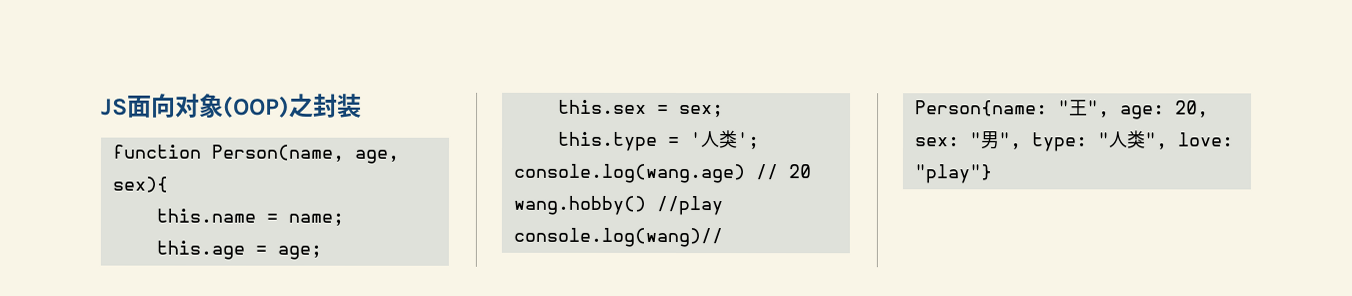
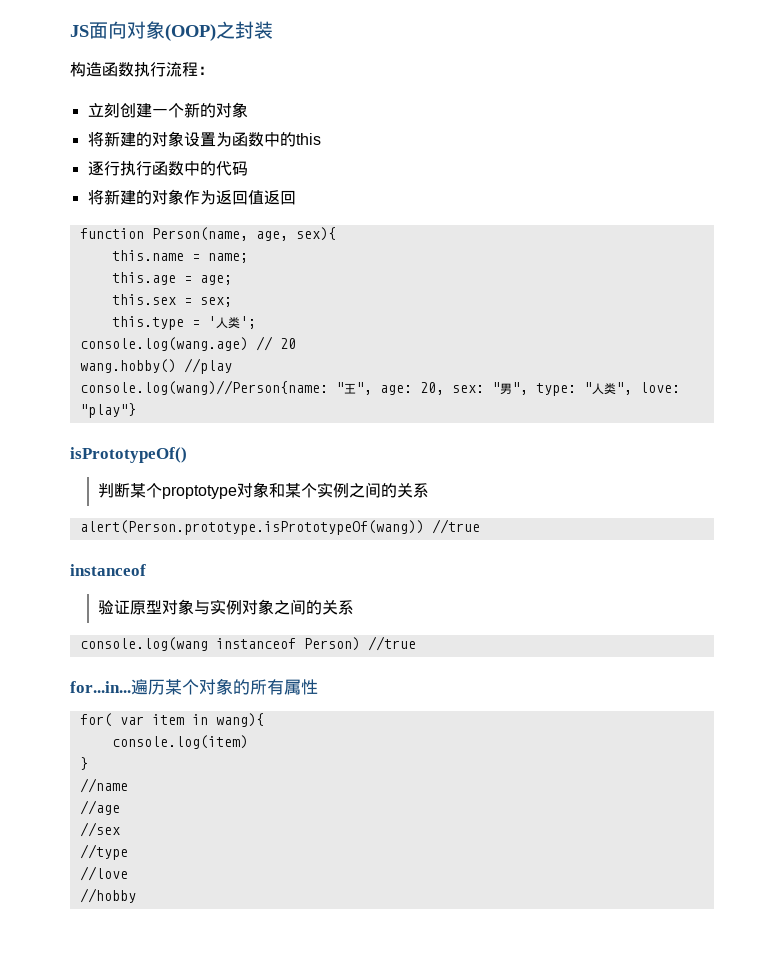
(362, 105) none -> [70,62,214,77] [87,102,248,118] [87,131,321,147] [87,161,248,176] [87,189,296,205] // 构造函数执行流程： // 立刻创建一个新的对象 // 将新建的对象设置为函数中的this // 逐行执行函数中的代码 // 将新建的对象作为返回值返回
(992, 174) none -> [70,447,187,463] [97,482,429,499] [79,519,480,535] [70,564,146,576] [97,599,354,615] [79,636,416,651] [70,678,318,695] [79,713,264,727] [111,735,248,749] [79,757,88,770] [79,778,128,793] [79,800,120,815] [79,822,120,837] [79,844,128,860] [79,866,128,881] [79,888,136,903] // isPrototypeOf() // 判断某个proptotype对象和某个实例之间的关系 // alert(Person.prototype.isPrototypeOf(wang)) //true // instanceof // 验证原型对象与实例对象之间的关系 // console.log(wang instanceof Person) //true // for...in...遍历某个对象的所有属性 // for( var item in wang){ // console.log(item) // } // //name // //age // //sex // //type // //love // //hobby

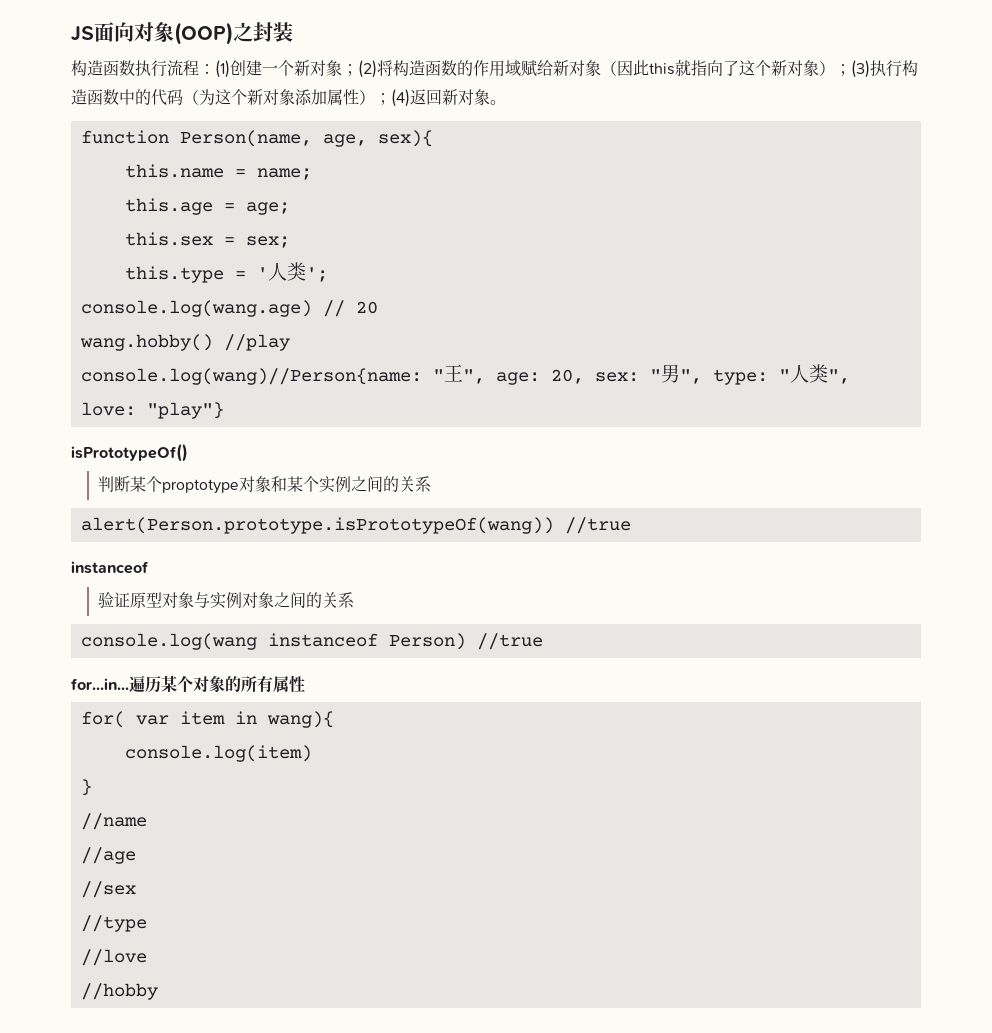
[87,103,120,118] // 立刻 -> [215,60,230,78] (1)
[199,102,248,118] [87,131,321,147] [87,161,248,176] [87,189,296,205] 的对象 // 将新建的对象设置为函数中的this // 逐行执行函数中的代码 // 将新建的对象作为返回值返回 -> [310,60,918,78] [71,89,506,107] 对象；(2)将构造函数的作用域赋给新对象（因此this就指向了这个新对象）；(3)执行构造函数中的代码（为这个新对象添加属性）；(4)返回新对象。

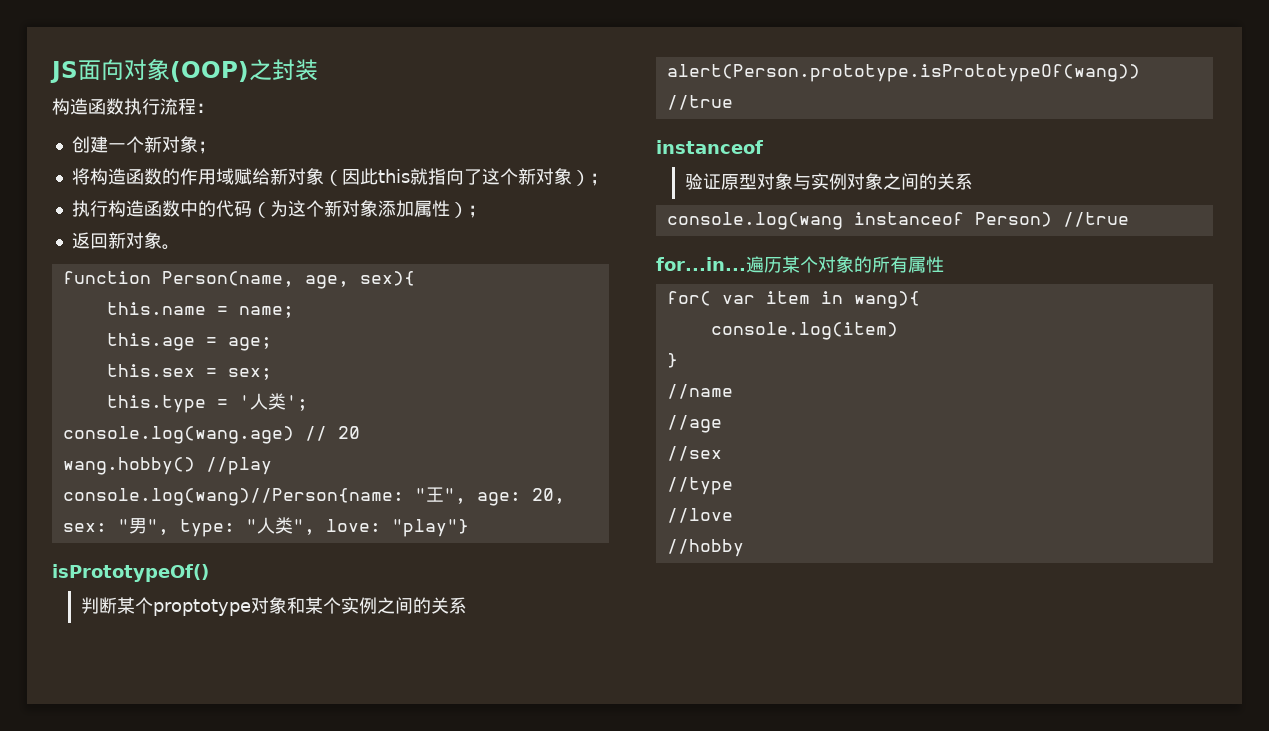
[215,60,230,78] (1) -> (214, 108) //
[358,60,377,78] (2) -> (216, 147) //
[851,60,870,78] (3) -> (608, 179) //
[391,89,410,107] (4) -> (486, 211) //

